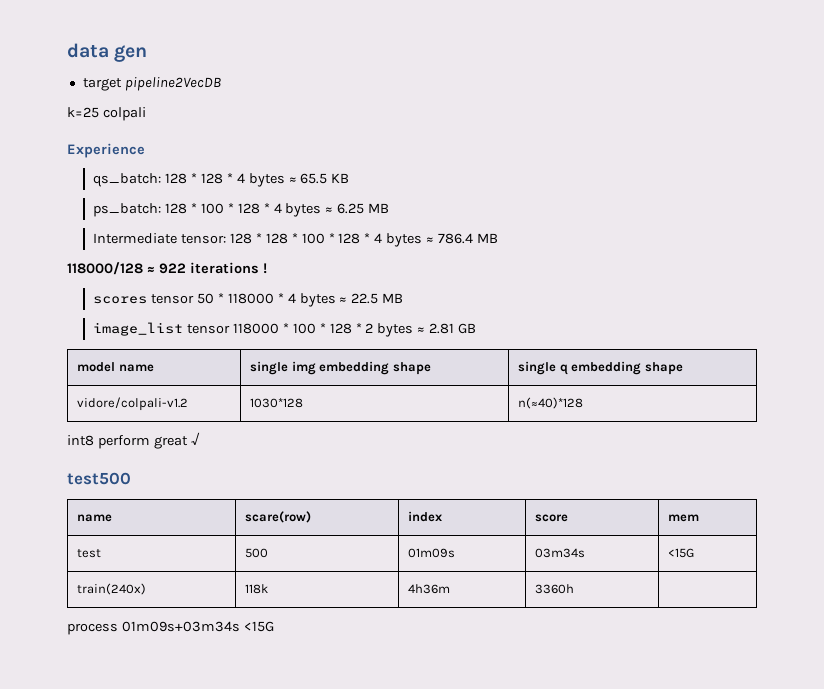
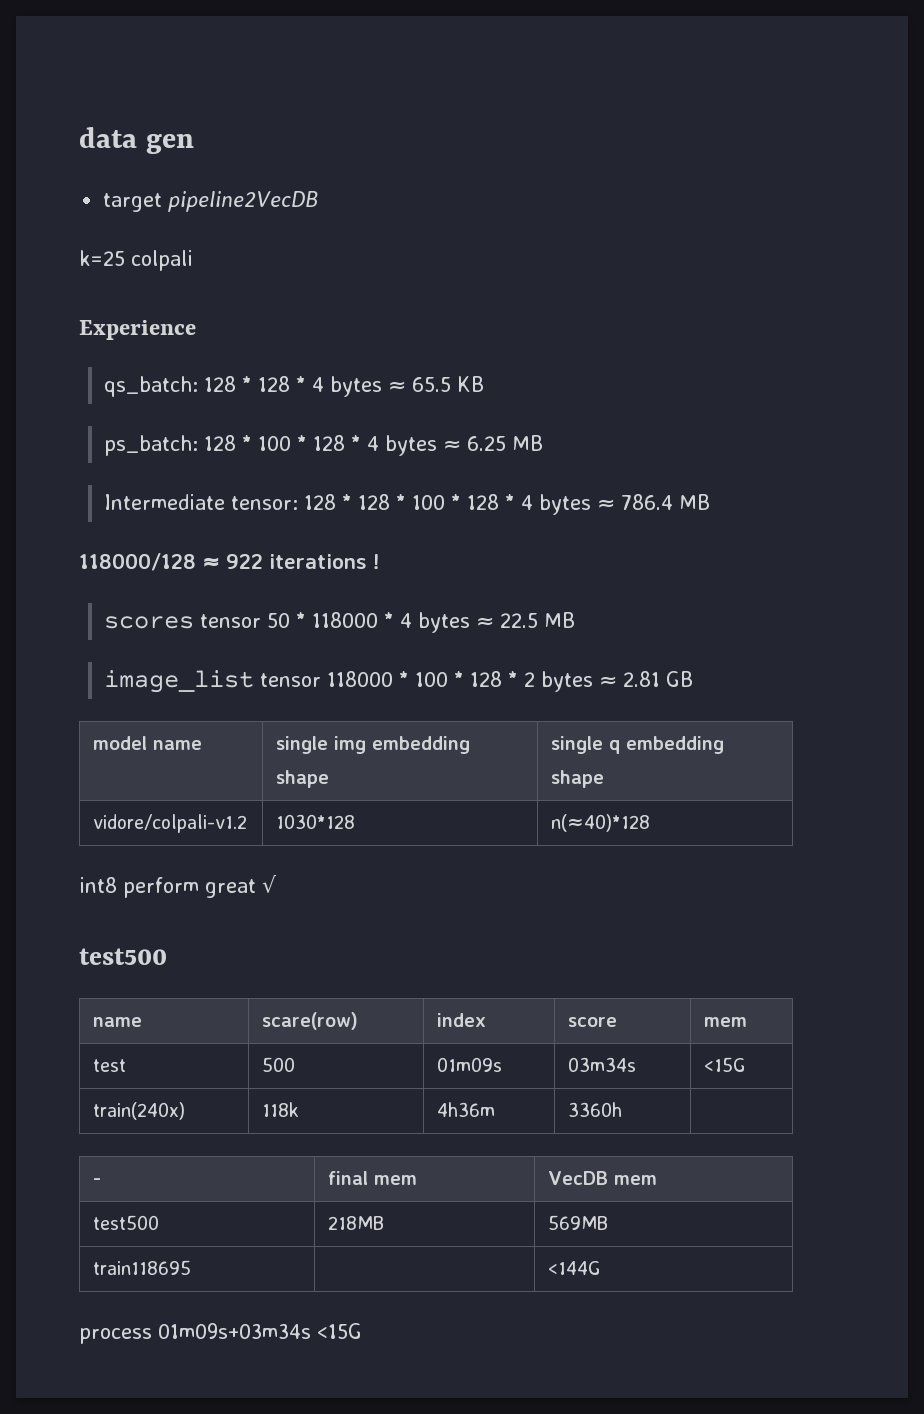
(575, 589) none -> [93,1178,102,1185] [328,1171,418,1185] [548,1171,658,1185] [93,1215,160,1230] [328,1216,385,1230] [548,1215,609,1230] [93,1260,192,1275] [548,1261,602,1275] // - | final mem | VecDB mem // test500 | 218MB | 569MB // train118695 | | <144G

